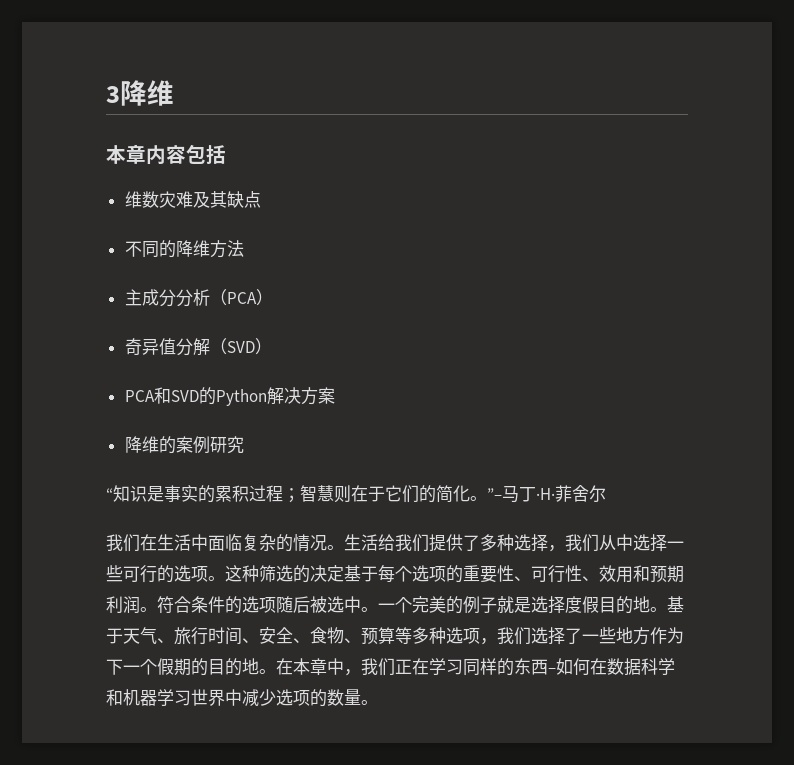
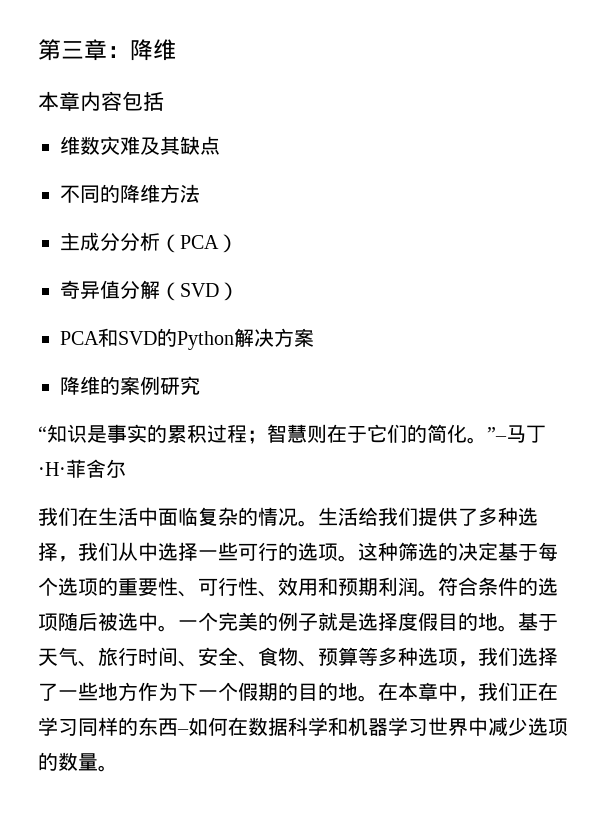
[106,86,120,103] 3 -> [38,39,130,61] 第三章：

